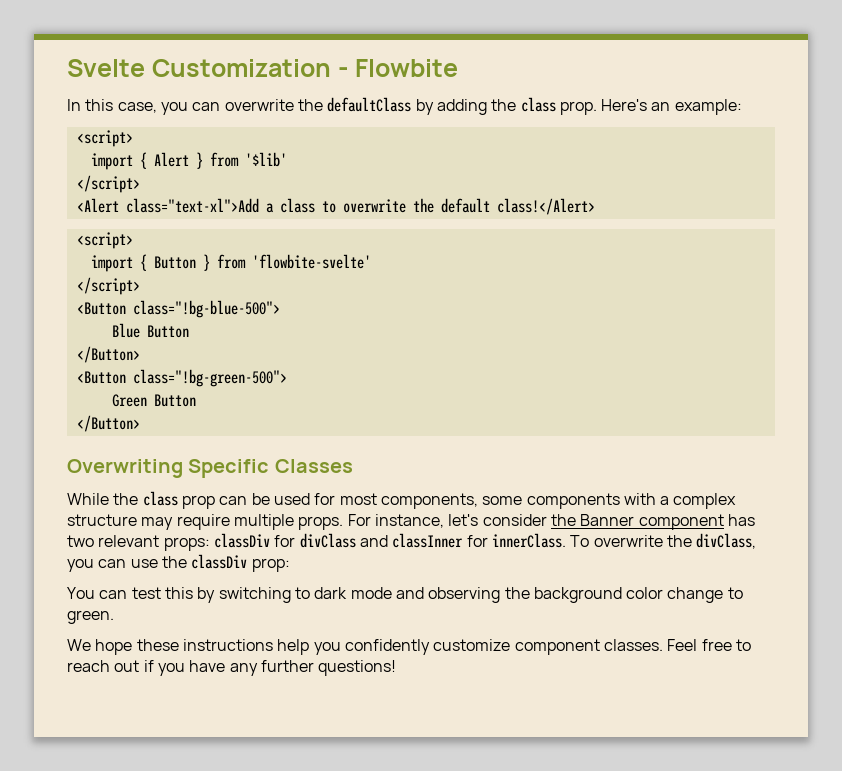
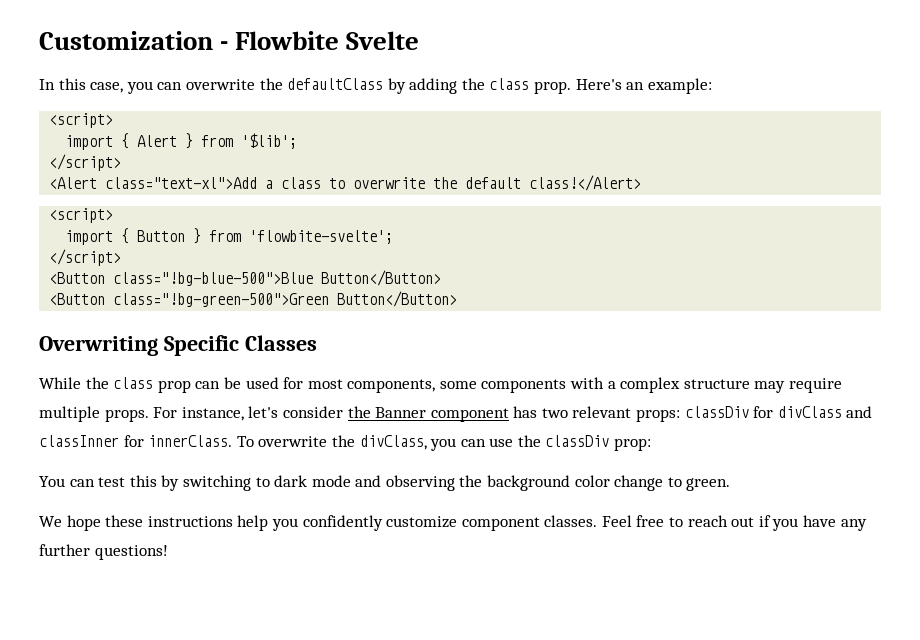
[67,59,145,77] Svelte -> (39, 40) none
(459, 68) none -> [346,31,420,50] Svelte
[244,152,287,167] '$lib' -> [241,133,298,149] '$lib';
[251,254,371,269] 'flowbite-svelte' -> [249,230,394,244] 'flowbite-svelte';
[132,300,280,318] [111,323,189,338] [76,346,140,363] [76,369,287,387] [111,394,196,407] [76,415,140,432] class="!bg-blue-500"> // Blue Button // </Button> // <Button class="!bg-green-500"> // Green Button // </Button> -> [113,270,442,286] [49,291,458,307] class="!bg-blue-500">Blue Button</Button> // <Button class="!bg-green-500">Green Button</Button>

